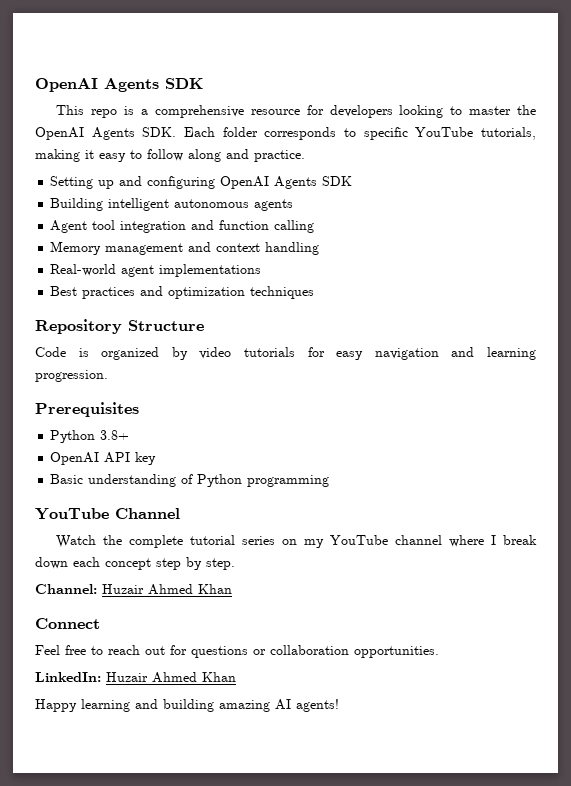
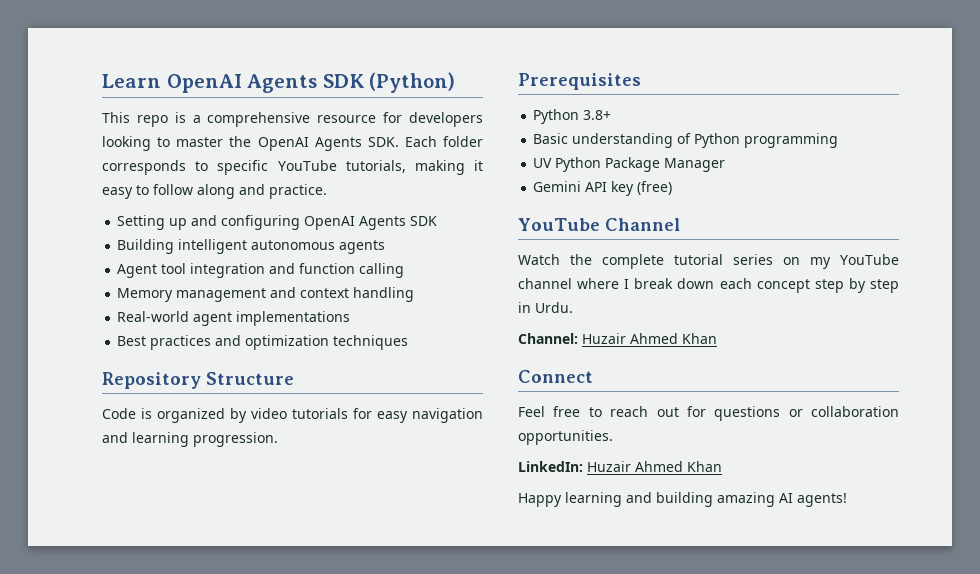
[35,78,203,92] OpenAI Agents SDK -> [102,72,456,93] Learn OpenAI Agents SDK (Python)
[50,452,157,465] // OpenAI API key -> (612, 115) none
(330, 481) none -> [533,157,726,172] [533,181,673,196] // UV Python Package Manager // Gemini API key (free)
[206,558,235,570] step. -> [870,279,899,293] [518,302,573,313] step in Urdu.

